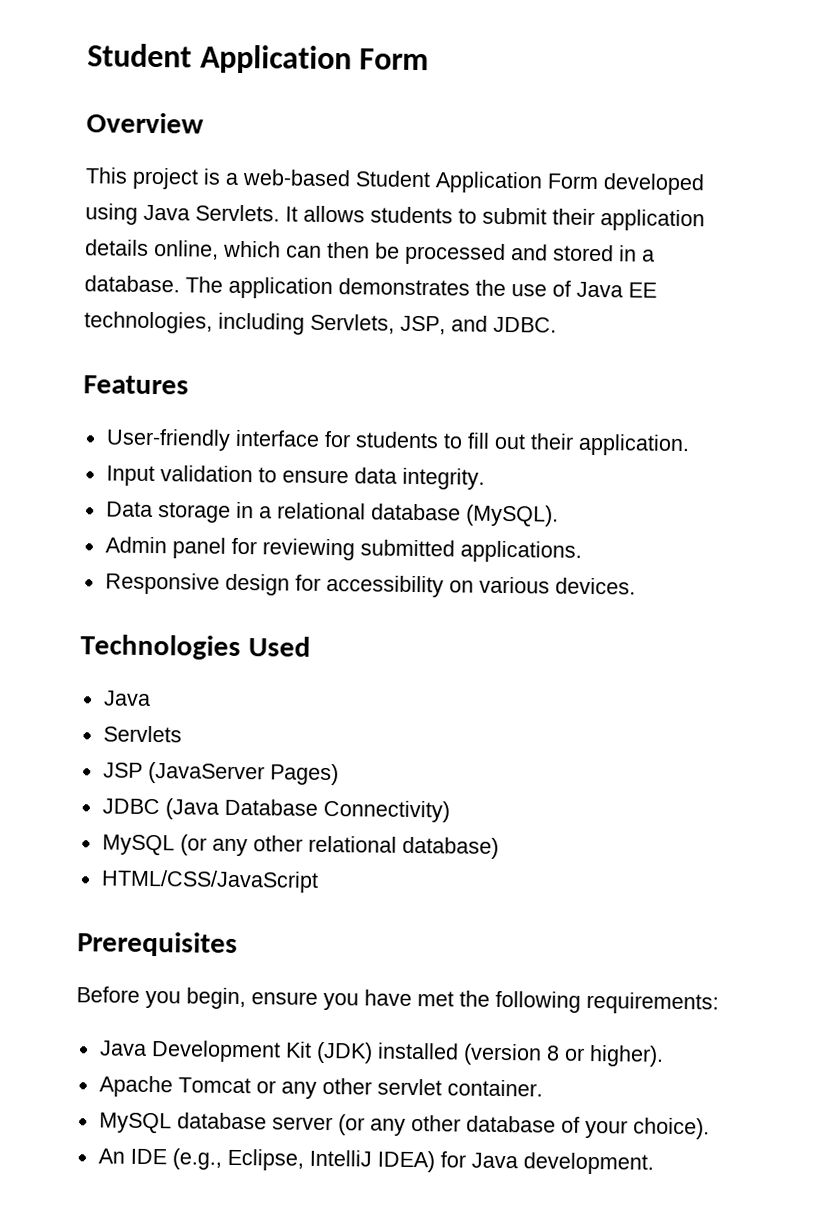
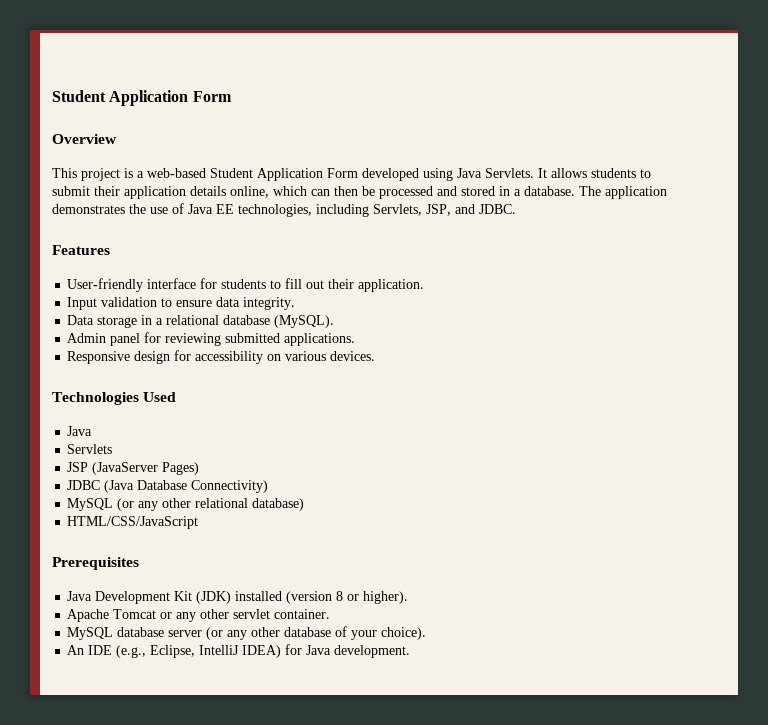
[76,986,719,1015] // Before you begin, ensure you have met the following requirements: -> (139, 563) none

